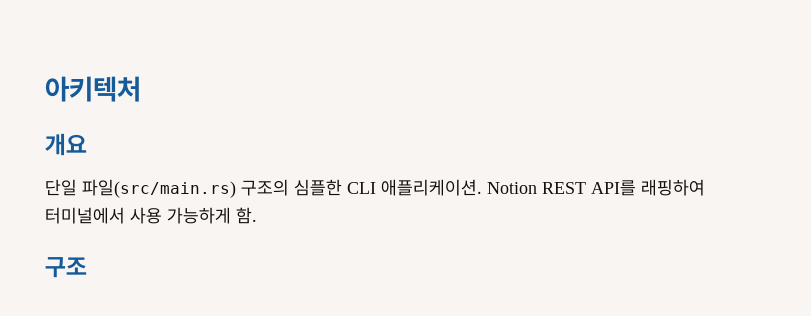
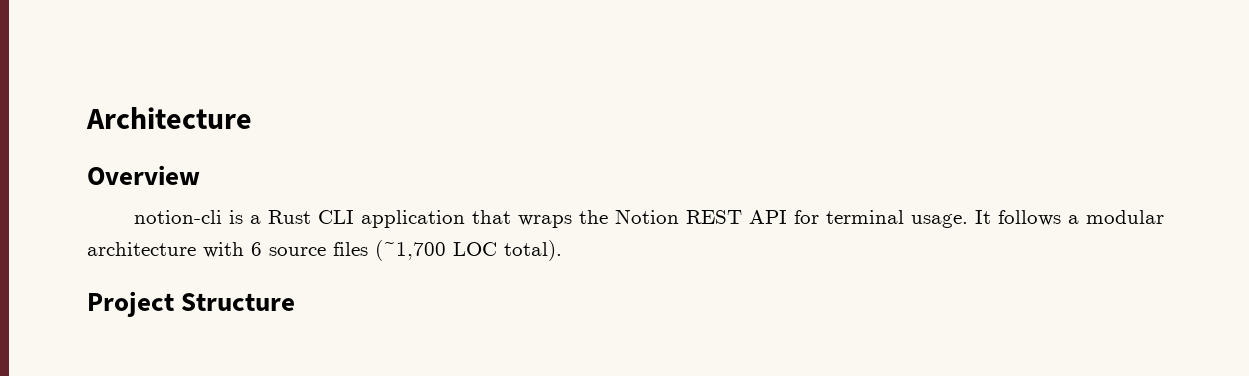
[45,76,141,102] [45,133,87,156] [45,179,705,198] [45,207,257,224] [45,257,87,278] 아키텍처 // 개요 // 단일 파일(src/main.rs) 구조의 심플한 CLI 애플리케이션. Notion REST API를 래핑하여 터미널에서 사용 가능하게 함. // 구조 -> [86,107,252,129] [87,165,200,185] [133,209,1164,228] [87,240,562,261] [87,291,296,317] Architecture // Overview // notion-cli is a Rust CLI application that wraps the Notion REST API for terminal usage. It follows a modular architecture with 6 source files (~1,700 LOC total). // Project Structure

